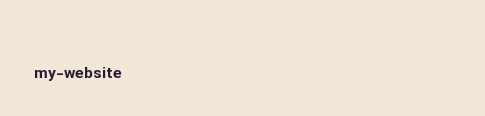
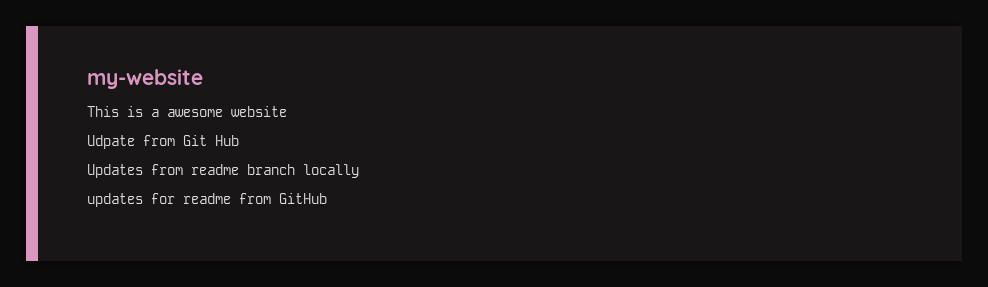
(122, 74) none -> [87,106,287,117] [87,135,239,149] [87,164,359,178] [87,193,327,207] // This is a awesome website // Udpate from Git Hub // Updates from readme branch locally // updates for readme from GitHub

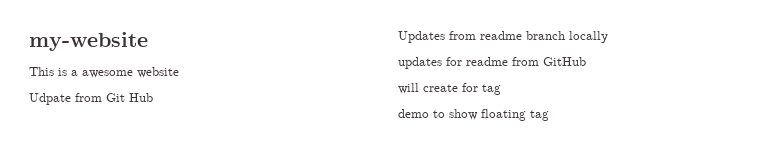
(327, 198) none -> [398,83,501,95] [398,109,549,121] // will create for tag // demo to show floating tag

